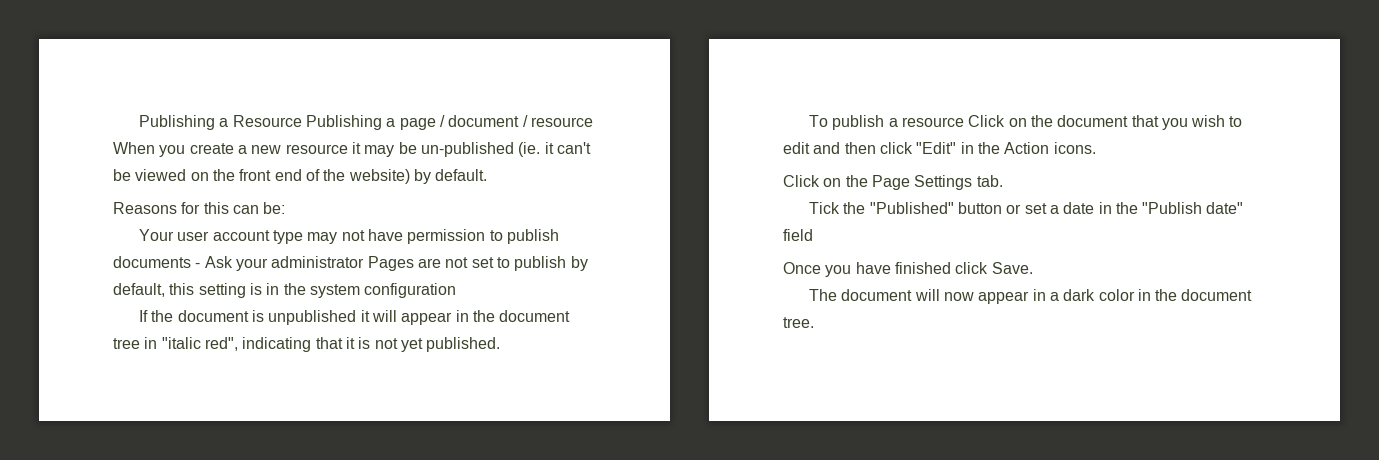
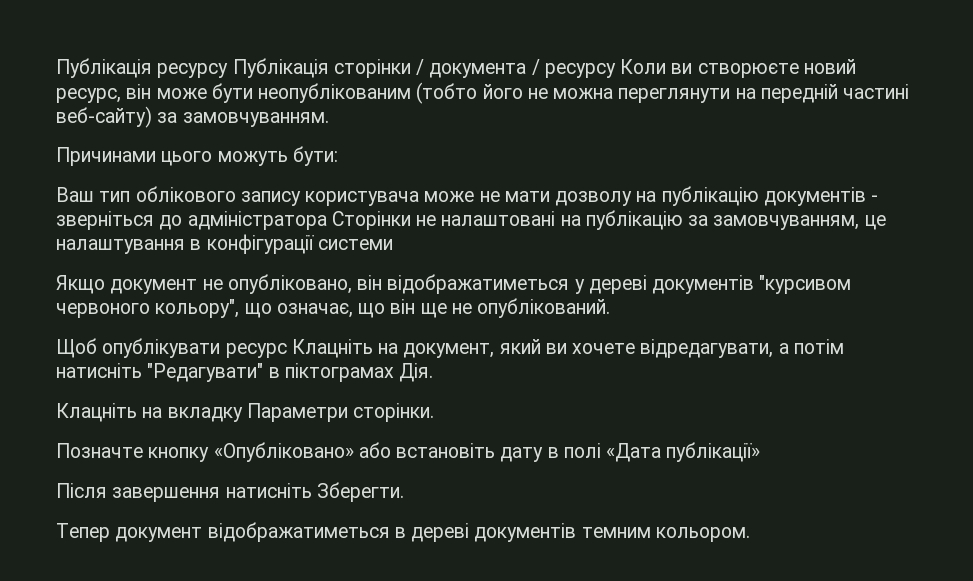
[138,115,593,130] [113,142,591,157] [113,169,488,184] [113,202,286,214] [138,229,559,244] [113,256,588,271] [113,283,457,298] [138,310,571,325] [113,337,501,352] [808,115,1243,130] [783,142,1096,154] [783,175,1003,190] [808,202,1244,214] [783,229,813,241] [783,262,1033,277] [808,289,1253,304] [783,317,814,328] Publishing a Resource Publishing a page / document / resource When you create a new resource it may be un-published (ie. it can't be viewed on the front end of the website) by default. // Reasons for this can be: // Your user account type may not have permission to publish documents - Ask your administrator Pages are not set to publish by default, this setting is in the system configuration // If the document is unpublished it will appear in the document tree in "italic red", indicating that it is not yet published. // To publish a resource Click on the document that you wish to edit and then click "Edit" in the Action icons. // Click on the Page Settings tab. // Tick the "Published" button or set a date in the "Publish date" field // Once you have finished click Save. // The document will now appear in a dark color in the document tree. -> [56,58,856,78] [56,82,910,104] [56,106,329,128] [56,146,338,166] [56,186,879,206] [56,210,886,230] [56,234,393,254] [56,274,852,294] [56,298,611,318] [56,338,844,358] [56,363,434,382] [56,403,435,422] [56,442,761,462] [56,482,404,502] [56,522,750,542] Публікація ресурсу Публікація сторінки / документа / ресурсу Коли ви створюєте новий ресурс, він може бути неопублікованим (тобто його не можна переглянути на передній частині веб-сайту) за замовчуванням. // Причинами цього можуть бути: // Ваш тип облікового запису користувача може не мати дозволу на публікацію документів - зверніться до адміністратора Сторінки не налаштовані на публікацію за замовчуванням, це налаштування в конфігурації системи // Якщо документ не опубліковано, він відображатиметься у дереві документів "курсивом червоного кольору", що означає, що він ще не опублікований. // Щоб опублікувати ресурс Клацніть на документ, який ви хочете відредагувати, а потім натисніть "Редагувати" в піктограмах Дія. // Клацніть на вкладку Параметри сторінки. // Позначте кнопку «Опубліковано» або встановіть дату в полі «Дата публікації» // Після завершення натисніть Зберегти. // Тепер документ відображатиметься в дереві документів темним кольором.

